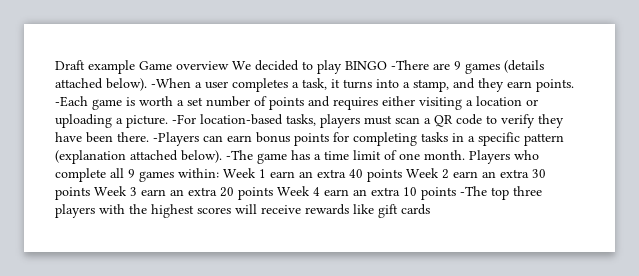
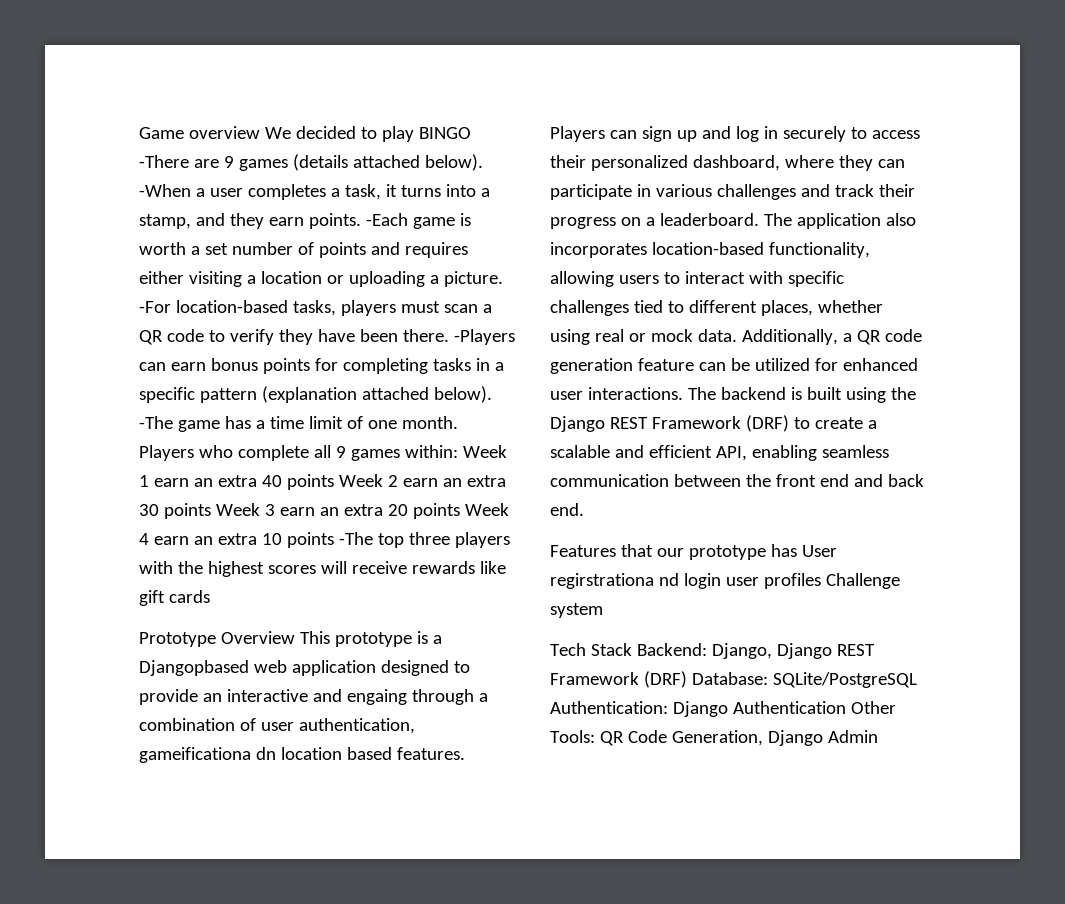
[55,60,135,74] Draft example -> (139, 133) none
(430, 209) none -> [139,631,442,647] [139,660,470,676] [139,689,488,705] [139,718,415,734] [139,747,465,763] [550,126,920,142] [550,155,905,171] [550,184,915,200] [550,213,916,229] [550,242,870,258] [550,271,844,287] [550,300,883,316] [550,329,922,345] [550,358,918,374] [550,387,916,403] [550,415,877,432] [550,445,889,461] [550,474,924,487] [550,503,584,516] [550,544,837,560] [550,573,900,589] [550,603,603,618] [550,643,875,659] [550,671,917,688] [550,701,896,717] [550,730,878,746] // Prototype Overview This prototype is a Djangopbased web application designed to provide an interactive and engaing through a combination of user authentication, gameificationa dn location based features. Players can sign up and log in securely to access their personalized dashboard, where they can participate in various challenges and track their progress on a leaderboard. The application also incorporates location-based functionality, allowing users to interact with specific challenges tied to different places, whether using real or mock data. Additionally, a QR code generation feature can be utilized for enhanced user interactions. The backend is built using the Django REST Framework (DRF) to create a scalable and efficient API, enabling seamless communication between the front end and back end. // Features that our prototype has User regirstrationa nd login user profiles Challenge system // Tech Stack Backend: Django, Django REST Framework (DRF) Database: SQLite/PostgreSQL Authentication: Django Authentication Other Tools: QR Code Generation, Django Admin

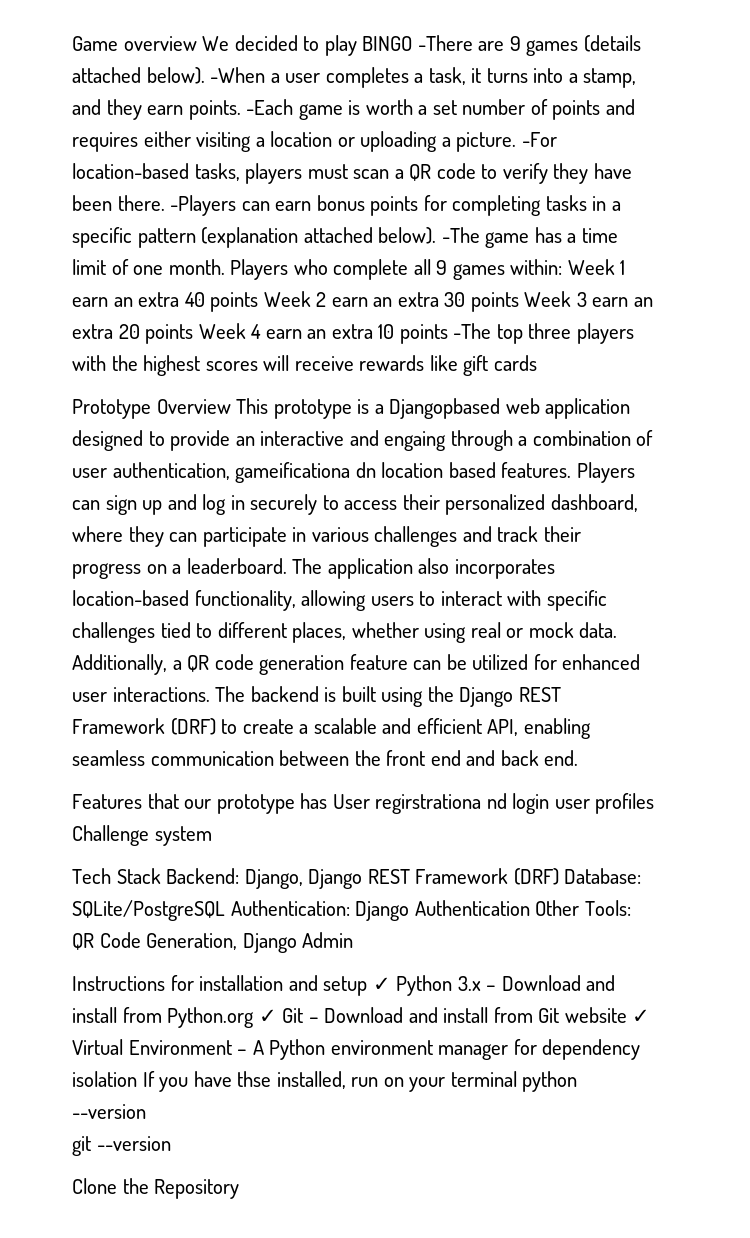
(878, 736) none -> [72,975,616,996] [72,1007,651,1028] [72,1039,641,1060] [72,1071,578,1092] [72,1104,146,1119] [72,1136,171,1156] [72,1178,240,1199] // Instructions for installation and setup ✓ Python 3.x – Download and install from Python.org ✓ Git – Download and install from Git website ✓ Virtual Environment – A Python environment manager for dependency isolation If you have thse installed, run on your terminal python --version // git --version // Clone the Repository

